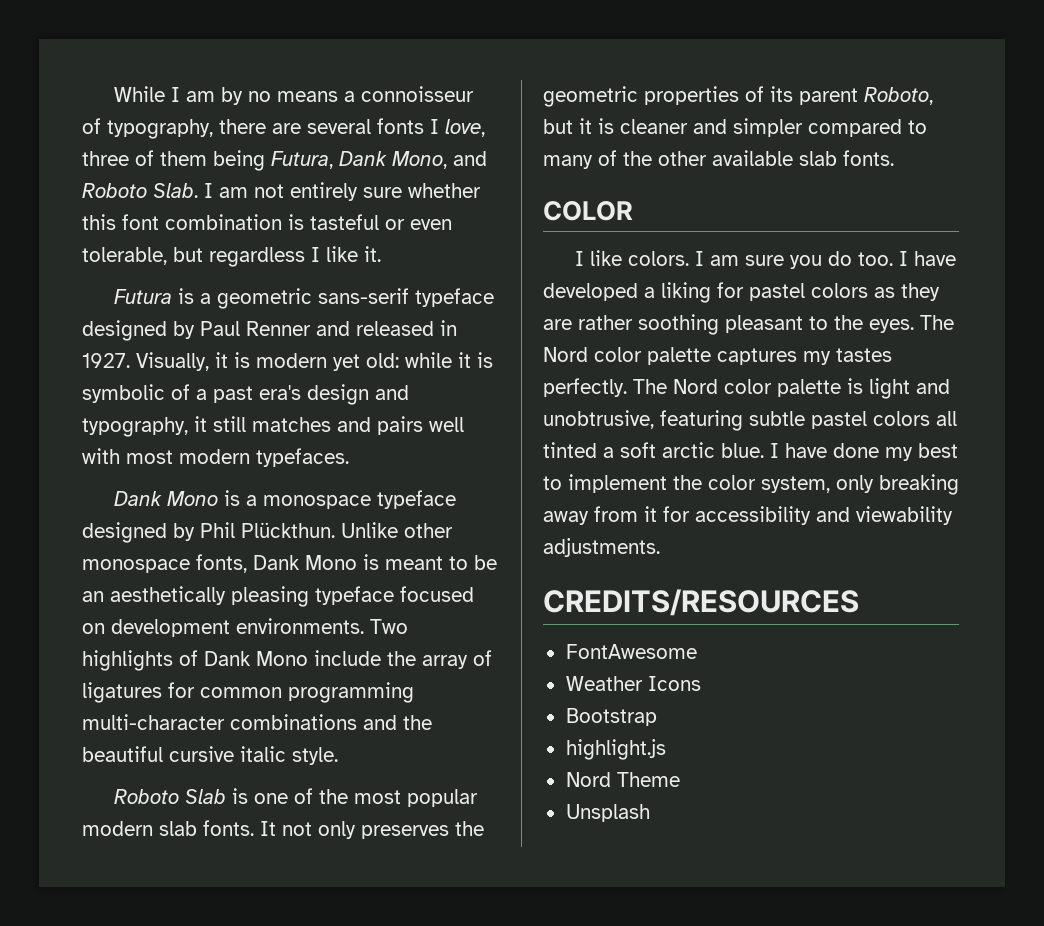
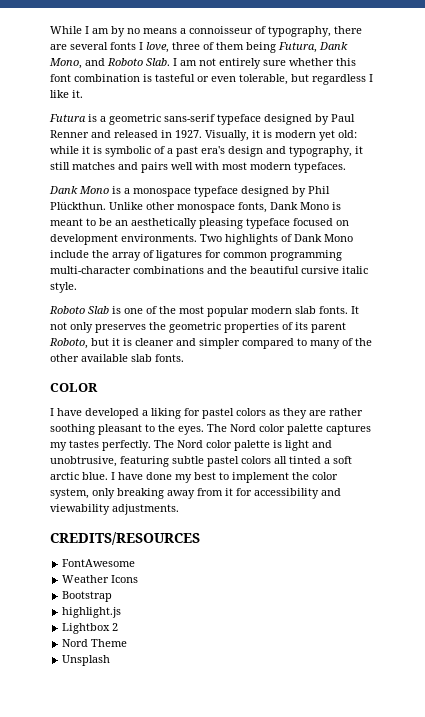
[590,250,909,269] like colors. I am sure you do too. I -> (54, 412) none
(666, 749) none -> [62,623,119,634] // Lightbox 2

